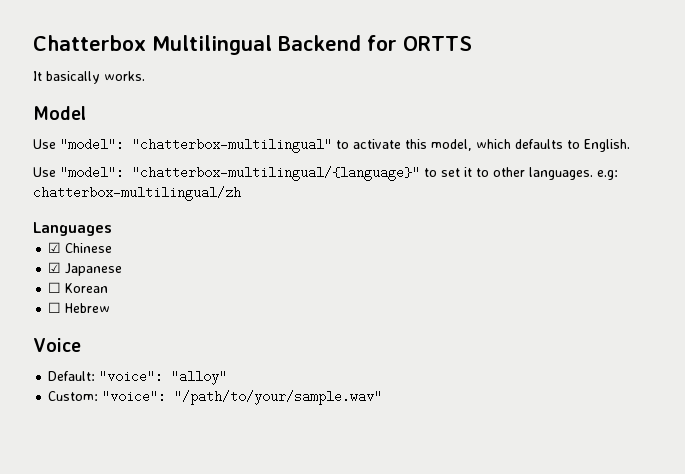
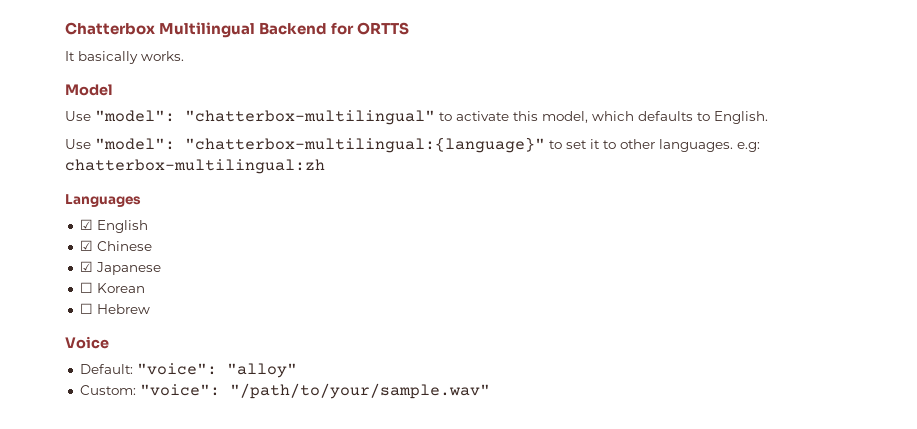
[132,166,420,181] "chatterbox-multilingual/{language}" -> [185,137,545,153] "chatterbox-multilingual:{language}"
[33,186,241,201] chatterbox-multilingual/zh -> [65,159,325,174] chatterbox-multilingual:zh
(112, 229) none -> [79,219,148,233] // ☑ English

